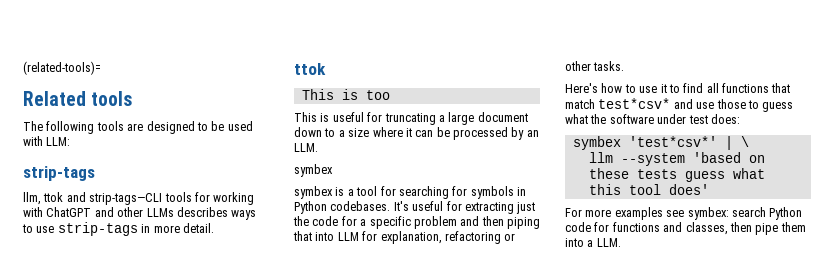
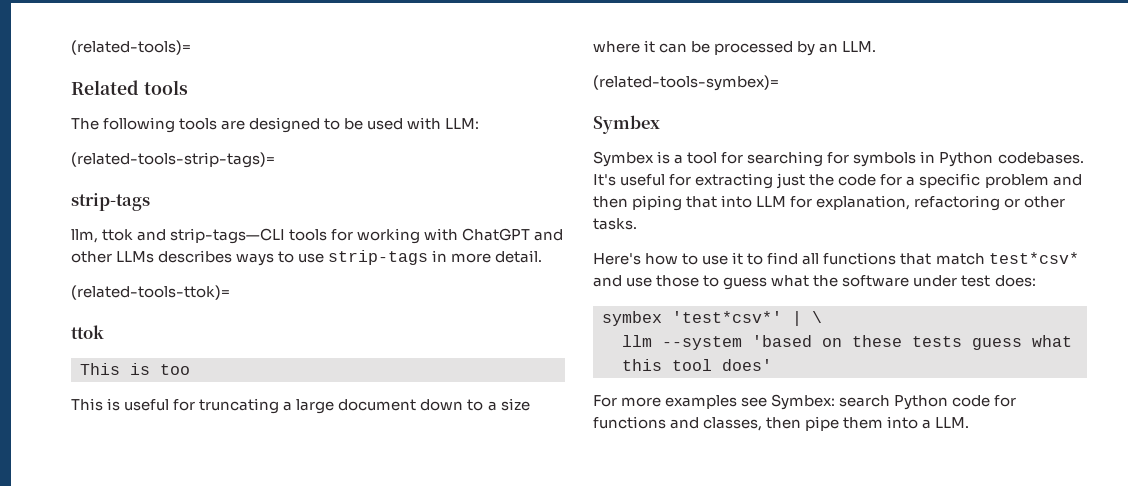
(71, 141) none -> [71,152,275,168] // (related-tools-strip-tags)=
(214, 228) none -> [71,285,230,300] // (related-tools-ttok)=
[294,164,333,177] [294,186,333,199] symbex // symbex -> [593,75,779,91] [593,115,660,134] [593,151,654,167] (related-tools-symbex)= // Symbex // Symbex
[687,207,729,220] symbex: -> [771,394,836,410] Symbex:

